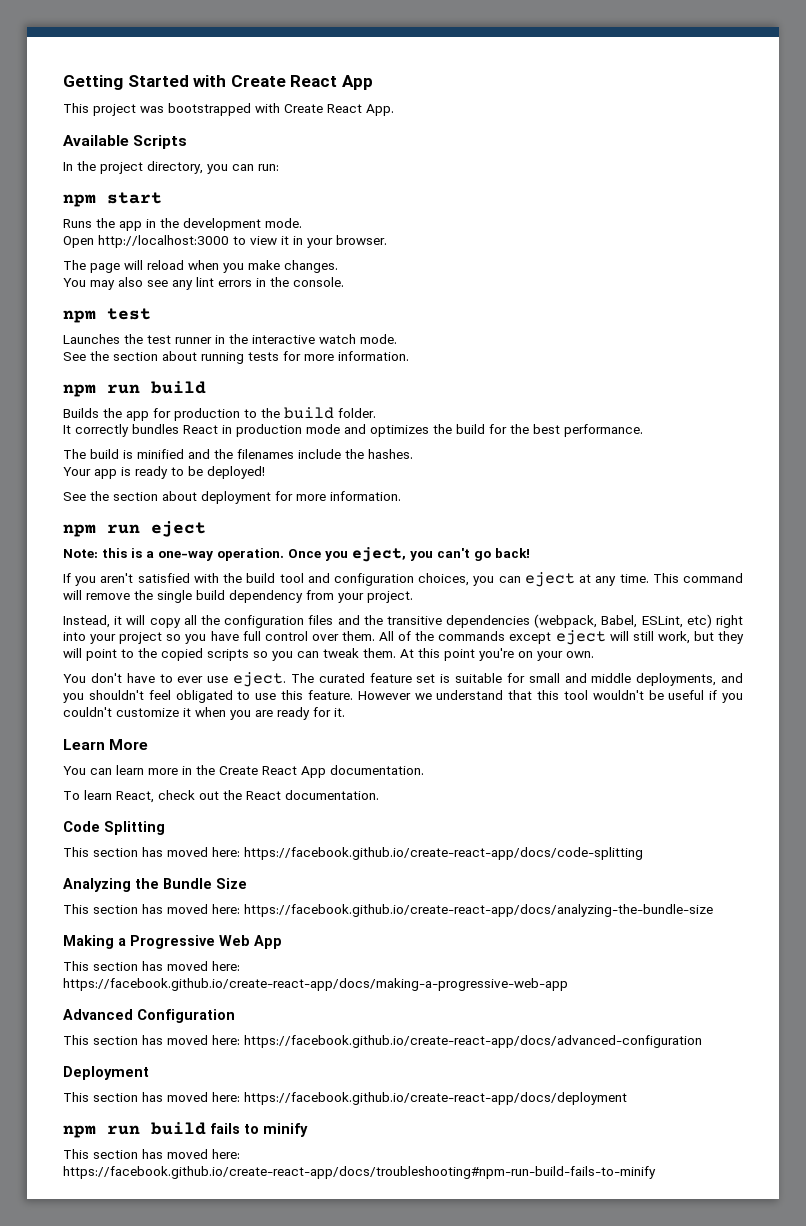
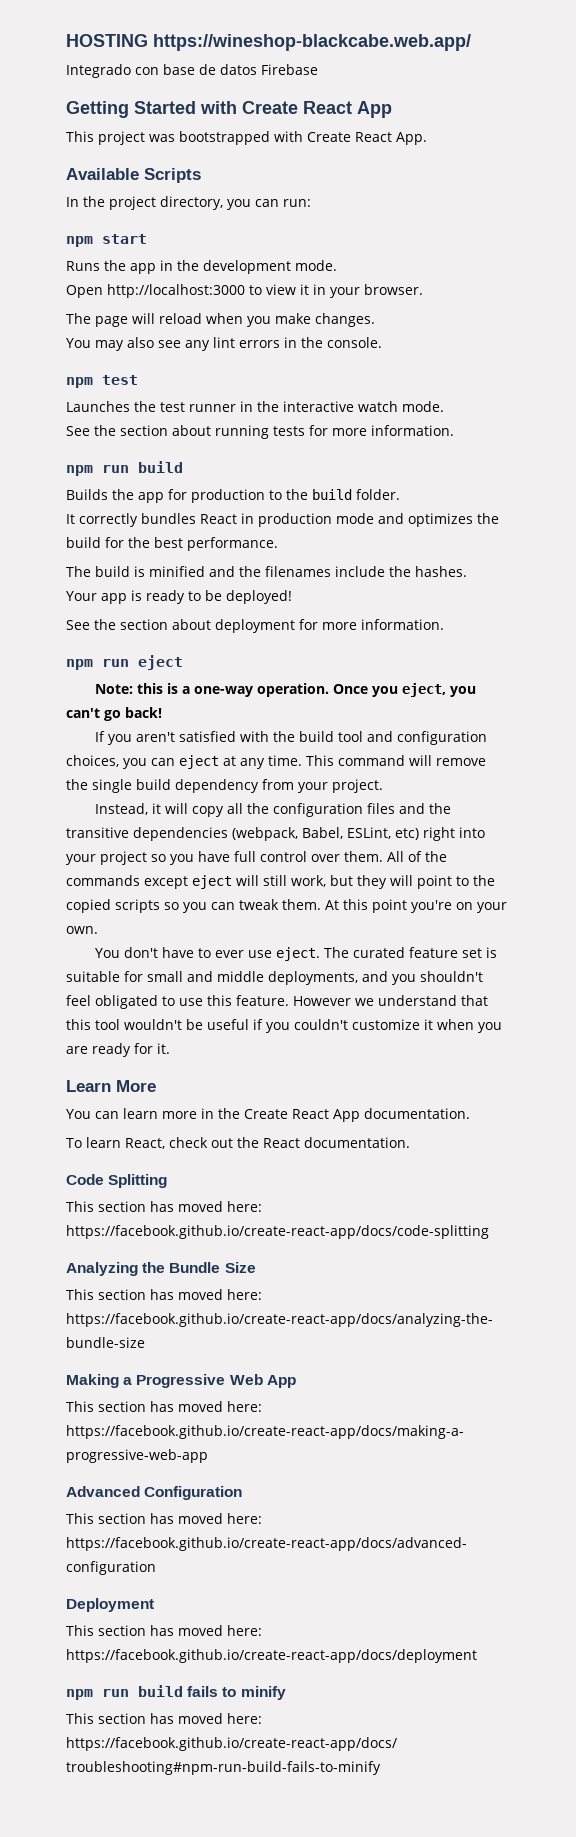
(63, 82) none -> [66,34,471,51] [66,64,318,78] HOSTING https://wineshop-blackcabe.web.app/ // Integrado con base de datos Firebase //

